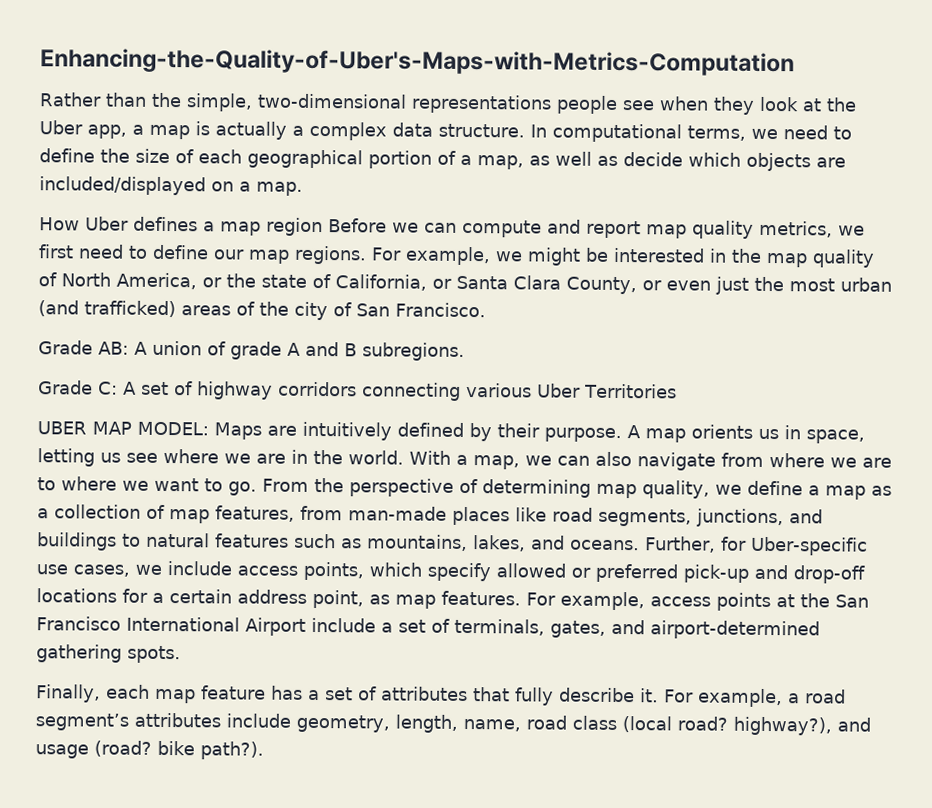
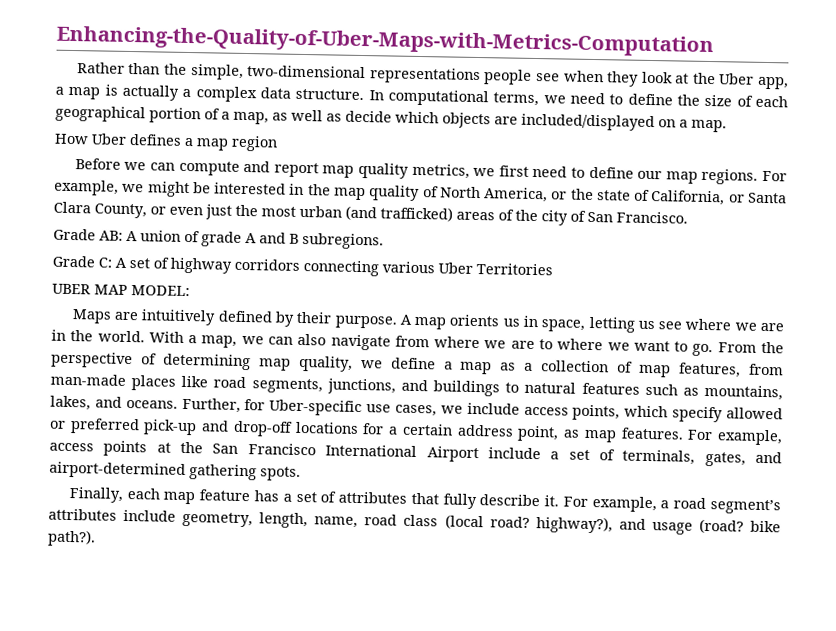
[40,48,795,77] Enhancing-the-Quality-of-Uber's-Maps-with-Metrics-Computation -> [56,25,714,58] Enhancing-the-Quality-of-Uber-Maps-with-Metrics-Computation
(323, 227) none -> (278, 143) //
(209, 428) none -> (190, 291) //

